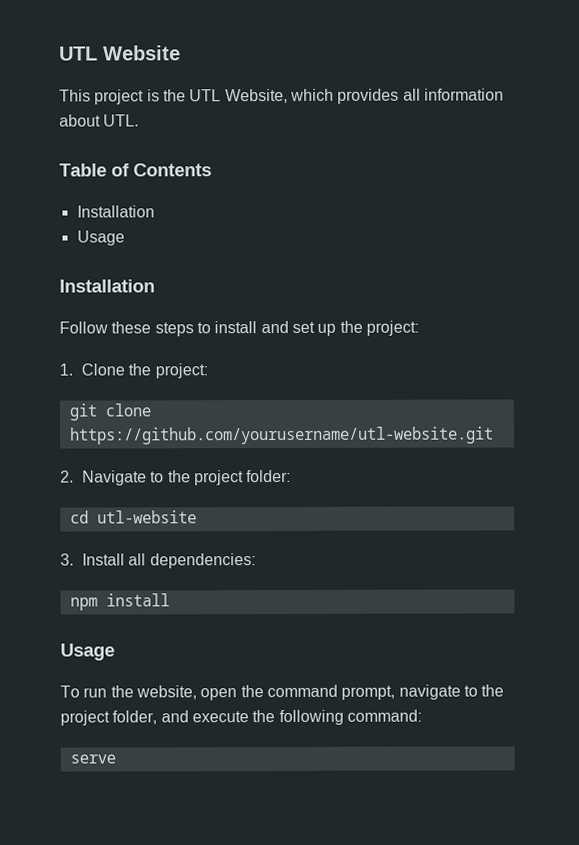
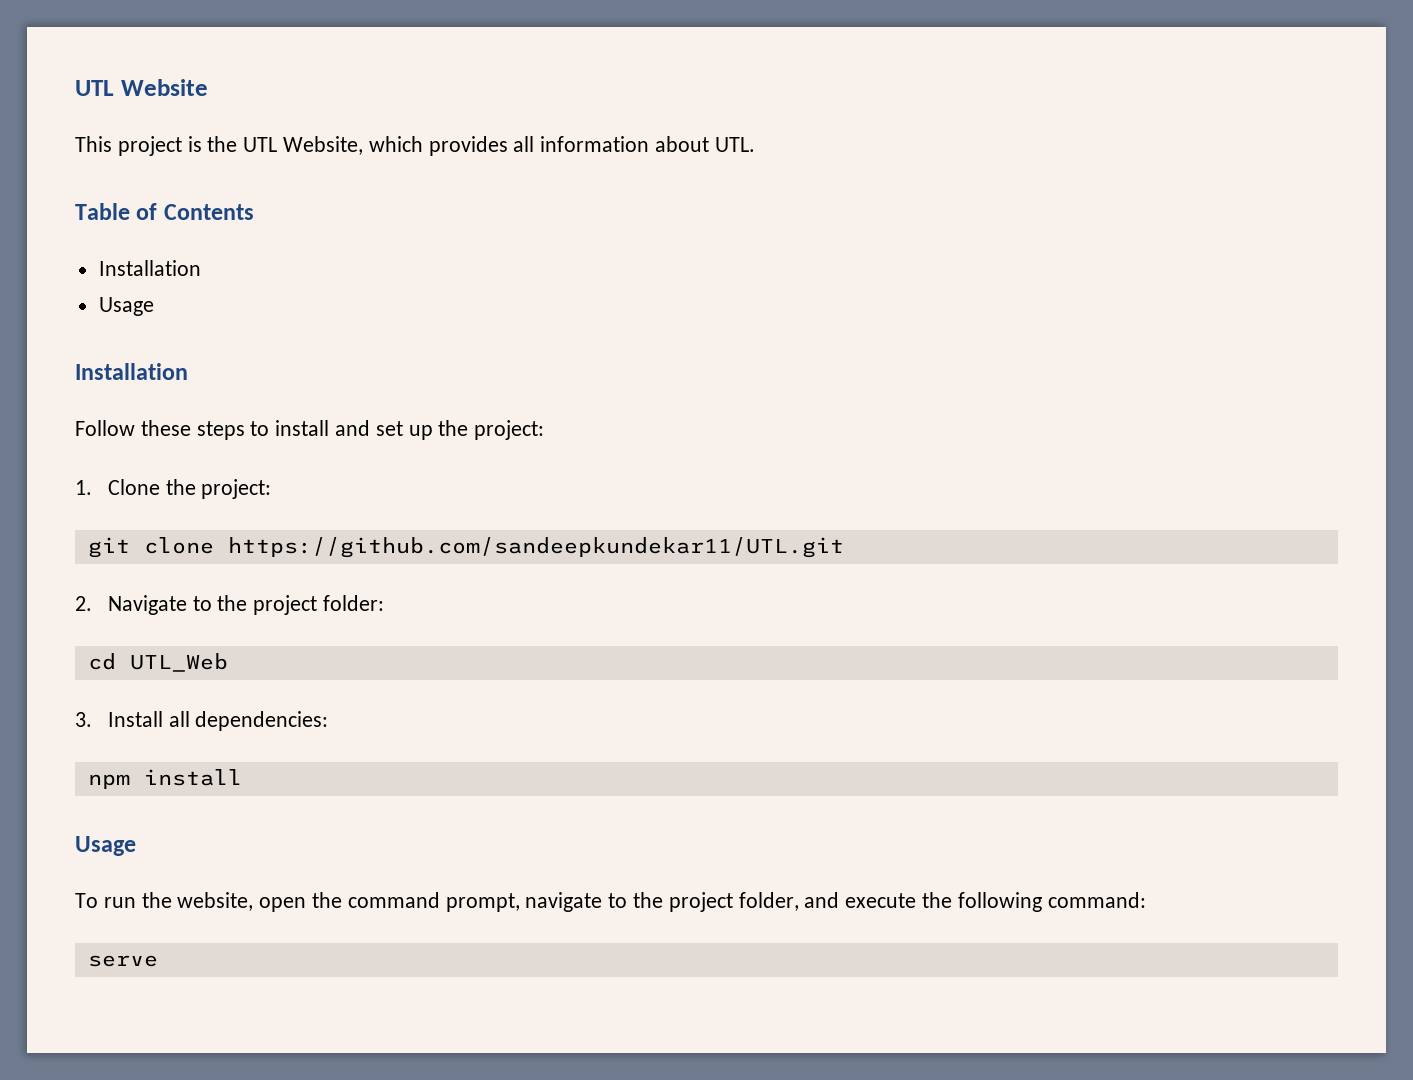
[69,426,494,445] https://github.com/yourusername/utl-website.git -> [227,537,844,558] https://github.com/sandeepkundekar11/UTL.git
[96,510,197,524] utl-website -> [129,653,228,672] UTL_Web

